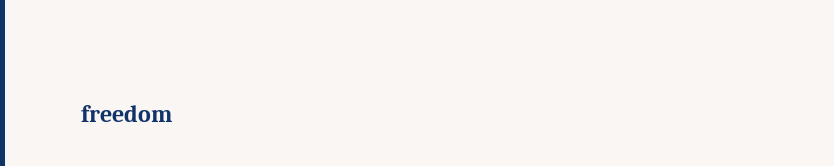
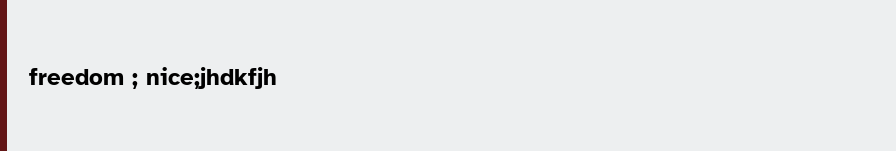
(172, 113) none -> [132,67,277,89] ; nice;jhdkfjh

